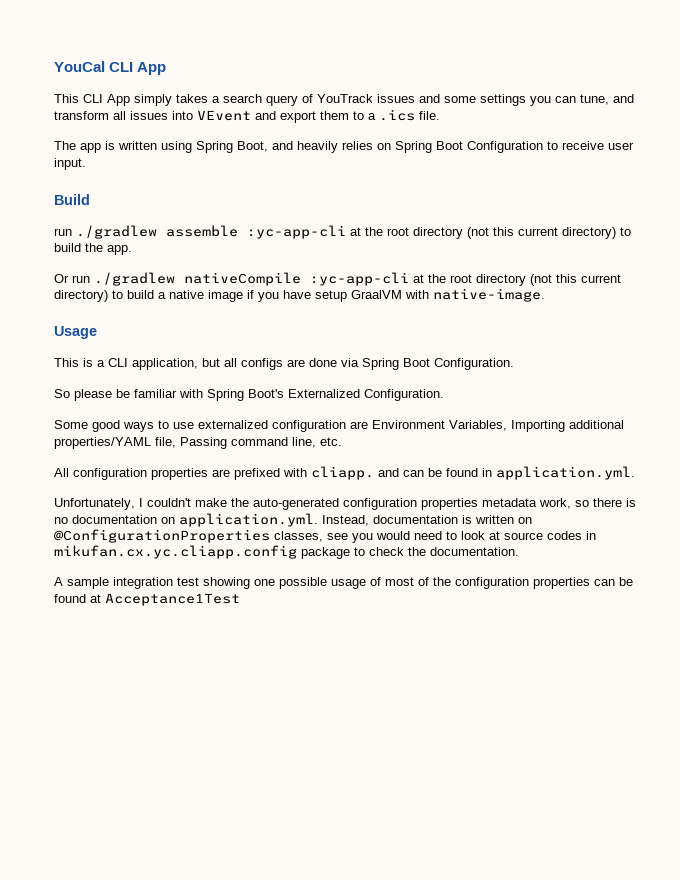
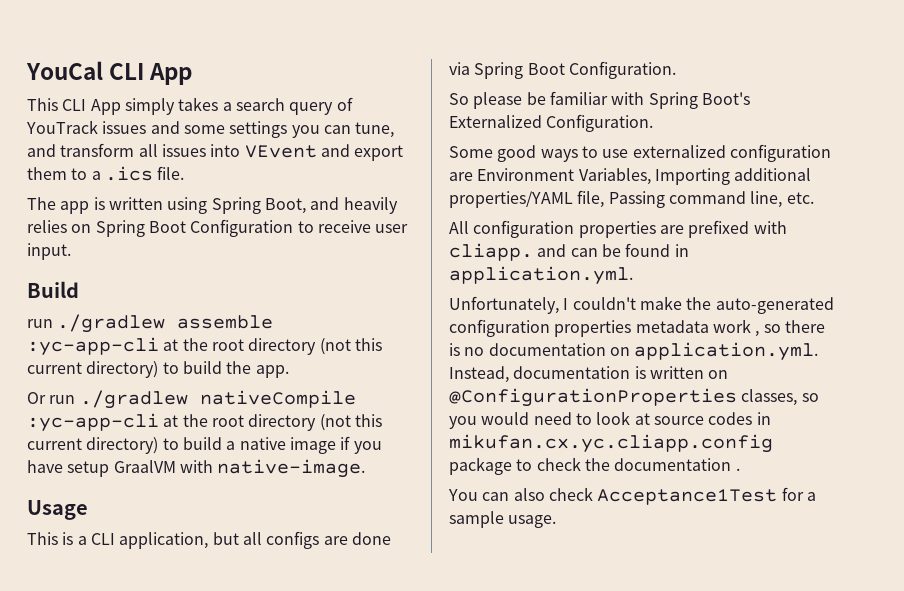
[539,498,571,509] work, -> [712,319,760,337] work ,
[327,533,348,540] see -> [801,393,819,402] so
[430,547,519,556] [54,577,633,589] [54,593,240,606] documentation. // A sample integration test showing one possible usage of most of the configuration properties can be found at Acceptance1Test -> [614,458,740,471] [448,487,816,505] [449,511,557,528] documentation . // You can also check Acceptance1Test for a sample usage.

